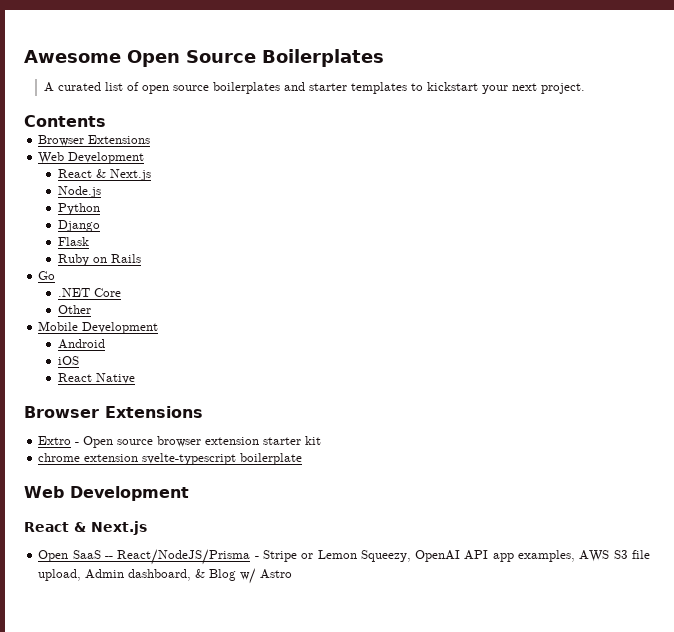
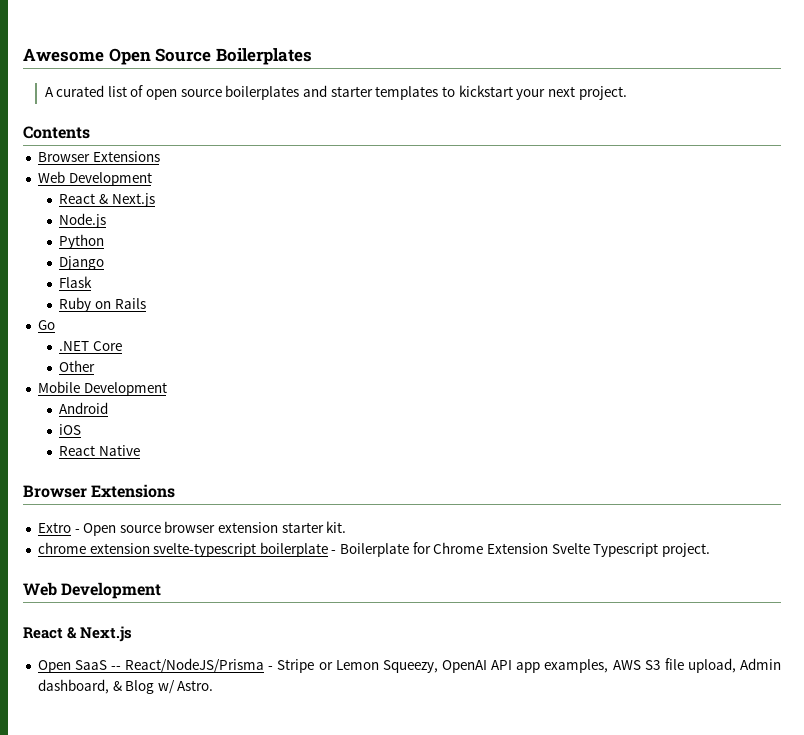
[305,436,322,445] kit -> [326,521,347,533] kit.
(303, 459) none -> [331,542,710,557] - Boilerplate for Chrome Extension Svelte Typescript project.
[260,569,293,579] Astro -> [177,680,214,691] Astro.

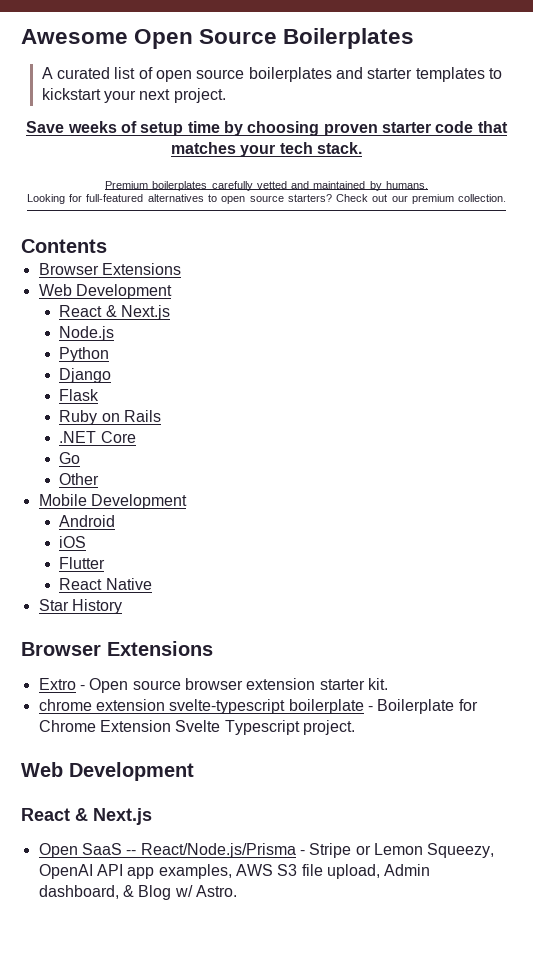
(627, 93) none -> [26,121,508,136] [171,142,362,157] [104,181,429,191] [26,194,507,204] // Save weeks of setup time by choosing proven starter code that matches your tech stack. // Premium boilerplates carefully vetted and maintained by humans. // Looking for full-featured alternatives to open source starters? Check out our premium collection.
[37,320,55,330] // Go -> (161, 416) none
(122, 346) none -> [59,452,81,464] // Go
(82, 429) none -> [59,557,106,569] // Flutter
(140, 450) none -> [38,599,122,614] // Star History
[125,658,265,673] React/NodeJS/Prisma -> [140,843,296,858] React/Node.js/Prisma

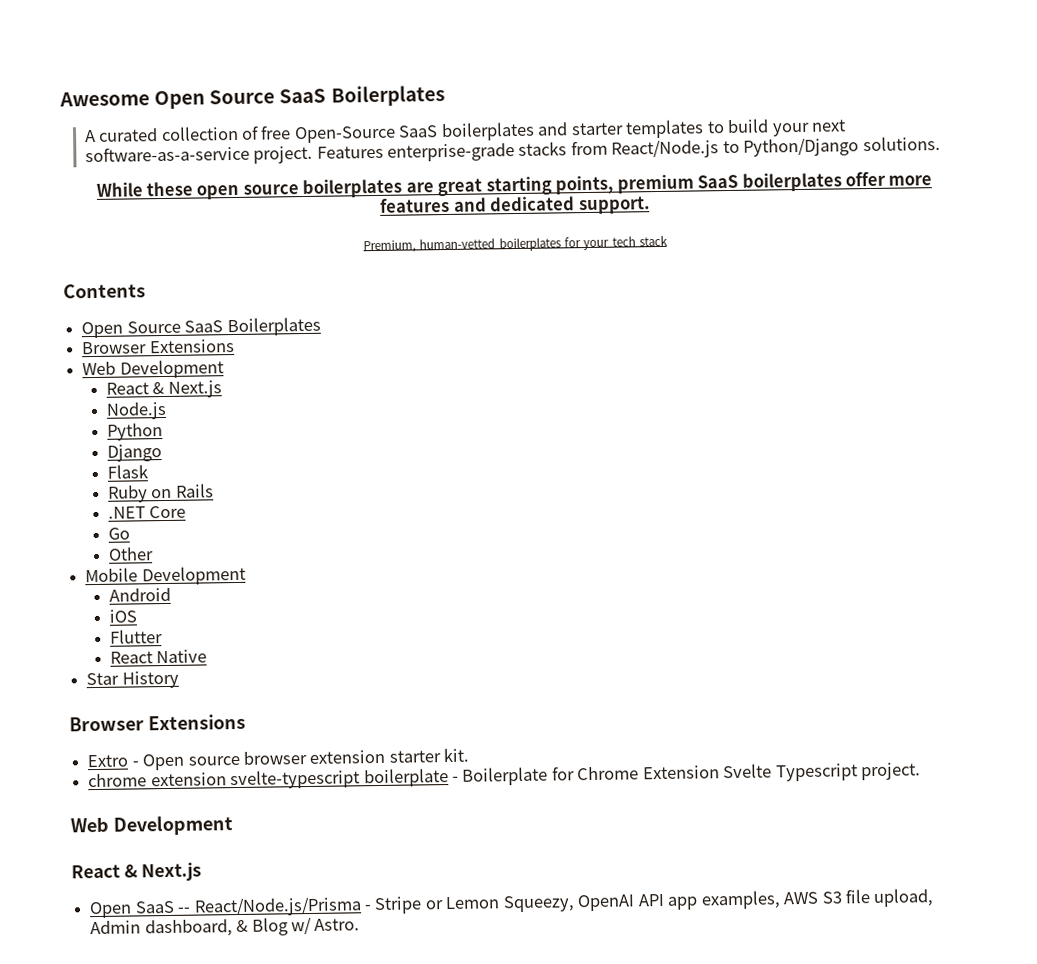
(278, 36) none -> [279,88,327,104] SaaS
[114,67,245,82] list of open source -> [160,125,439,144] collection of free Open-Source SaaS
[41,88,101,100] kickstart -> [727,118,770,134] build
[173,88,226,103] [26,121,508,136] [171,142,362,157] [104,181,429,191] [26,194,507,204] [21,239,107,253] project. // Save weeks of setup time by choosing proven starter code that matches your tech stack. // Premium boilerplates carefully vetted and maintained by humans. // Looking for full-featured alternatives to open source starters? Check out our premium collection. // Contents -> [84,136,941,164] [95,171,933,200] [379,196,650,215] [362,235,669,254] [63,283,146,299] [81,316,321,339] software-as-a-service project. Features enterprise-grade stacks from React/Node.js to Python/Django solutions. // While these open source boilerplates are great starting points, premium SaaS boilerplates offer more features and dedicated support. // Premium, human-vetted boilerplates for your tech stack // Contents // Open Source SaaS Boilerplates

